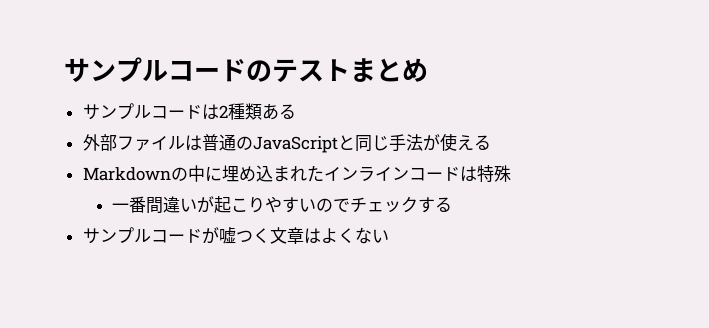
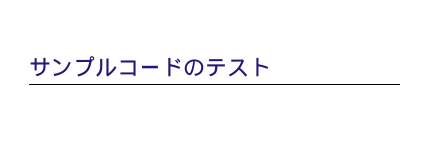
[350,58,428,82] [82,103,296,120] [82,133,491,153] [82,165,511,182] [112,196,453,214] [82,227,389,244] まとめ // サンプルコードは2種類ある // 外部ファイルは普通のJavaScriptと同じ手法が使える // Markdownの中に埋め込まれたインラインコードは特殊 // 一番間違いが起こりやすいのでチェックする // サンプルコードが嘘つく文章はよくない -> (271, 67) none

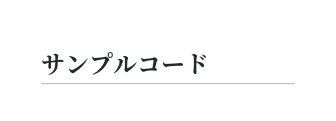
[183,57,271,77] のテスト -> (209, 64) none

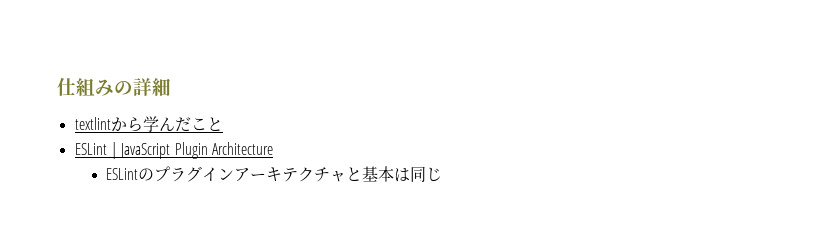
[41,52,209,75] サンプルコード -> [57,77,171,96] [74,116,223,132] [74,142,273,159] [105,166,442,182] 仕組みの詳細 // textlintから学んだこと // ESLint | JavaScript Plugin Architecture // ESLintのプラグインアーキテクチャと基本は同じ

